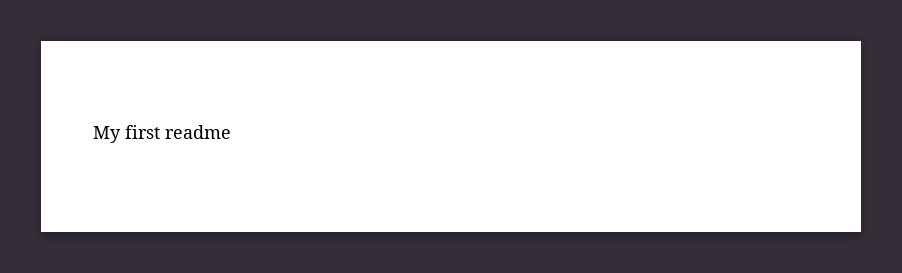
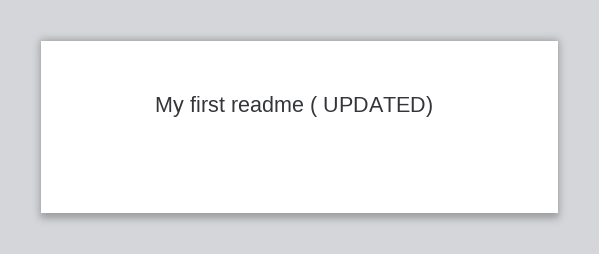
(231, 132) none -> [310,96,433,117] ( UPDATED)

